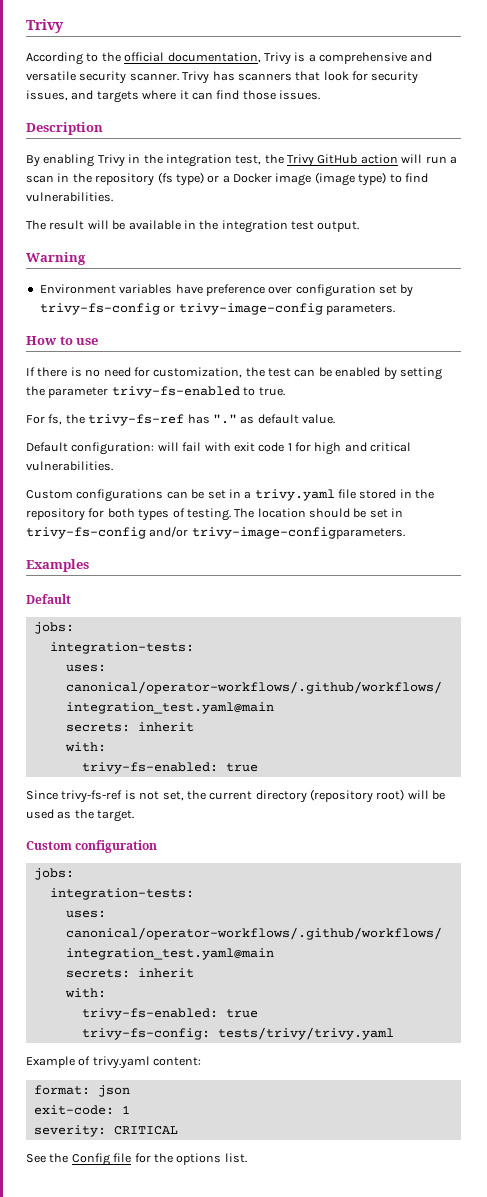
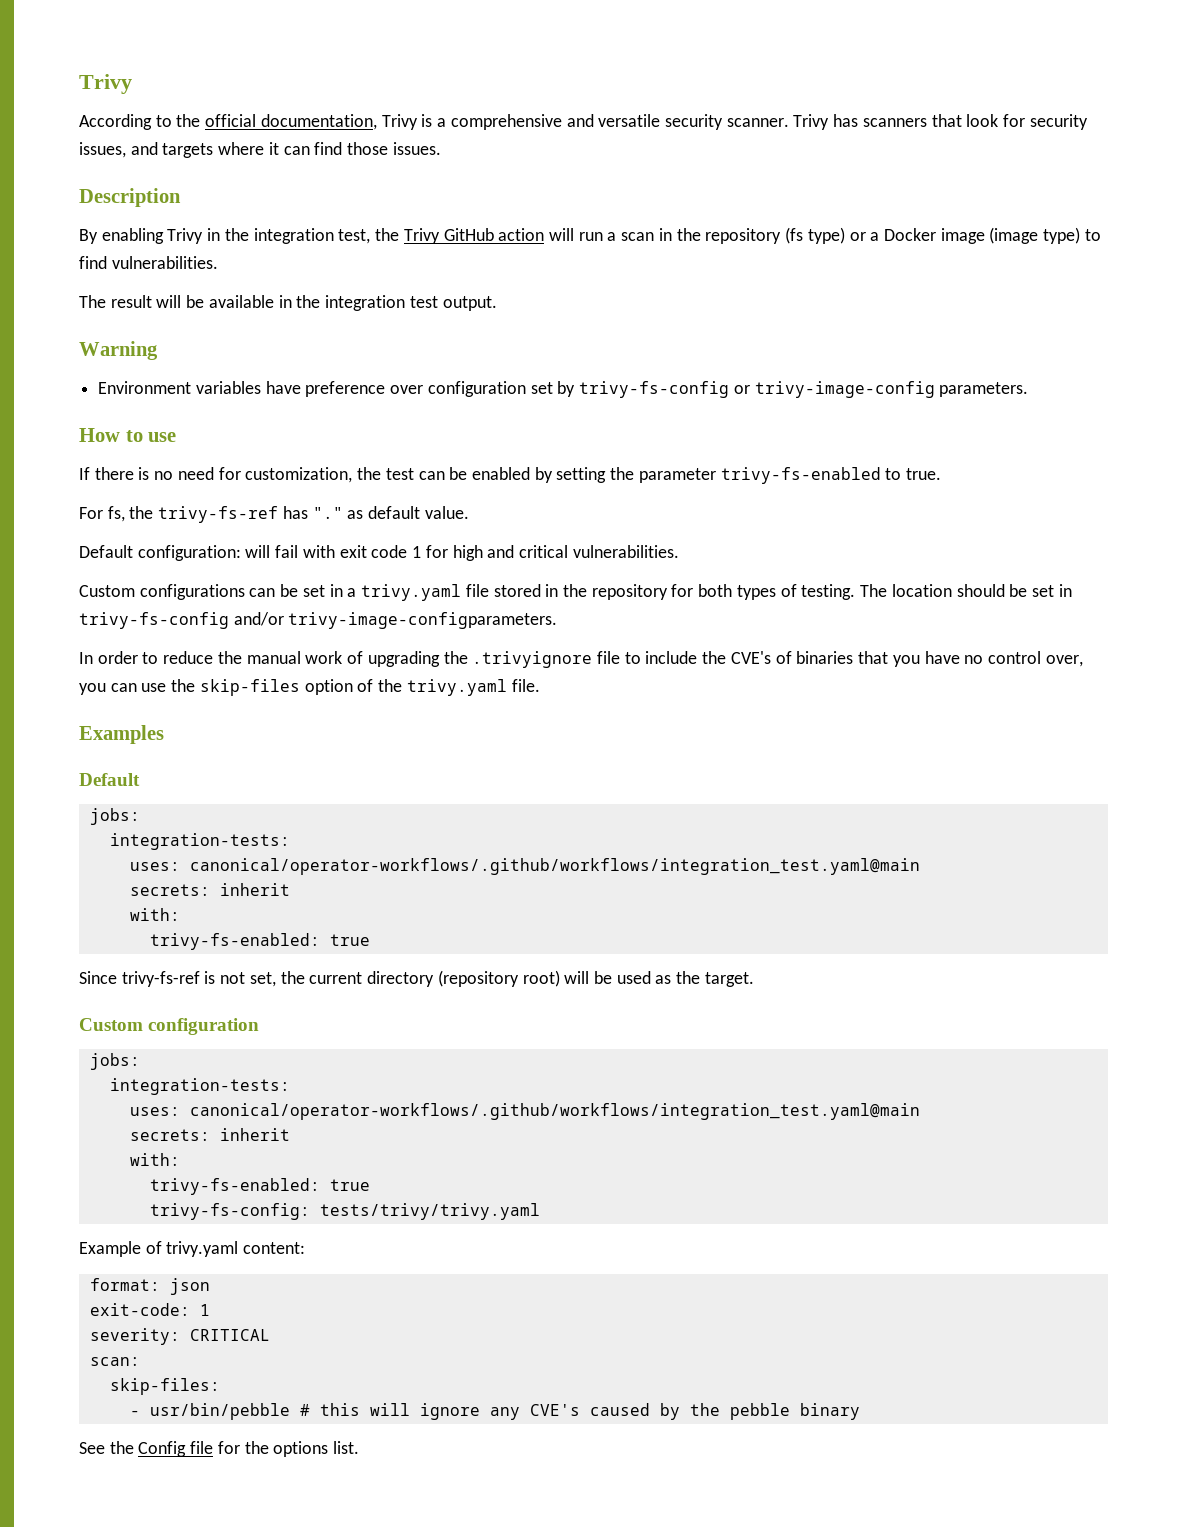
(405, 533) none -> [79,651,1083,668] [79,679,540,696] // In order to reduce the manual work of upgrading the .trivyignore file to include the CVE's of binaries that you have no control over, you can use the skip-files option of the trivy.yaml file.
(178, 1130) none -> [89,1357,140,1366] [109,1378,220,1395] [129,1403,860,1420] // scan: // skip-files: // - usr/bin/pebble # this will ignore any CVE's caused by the pebble binary

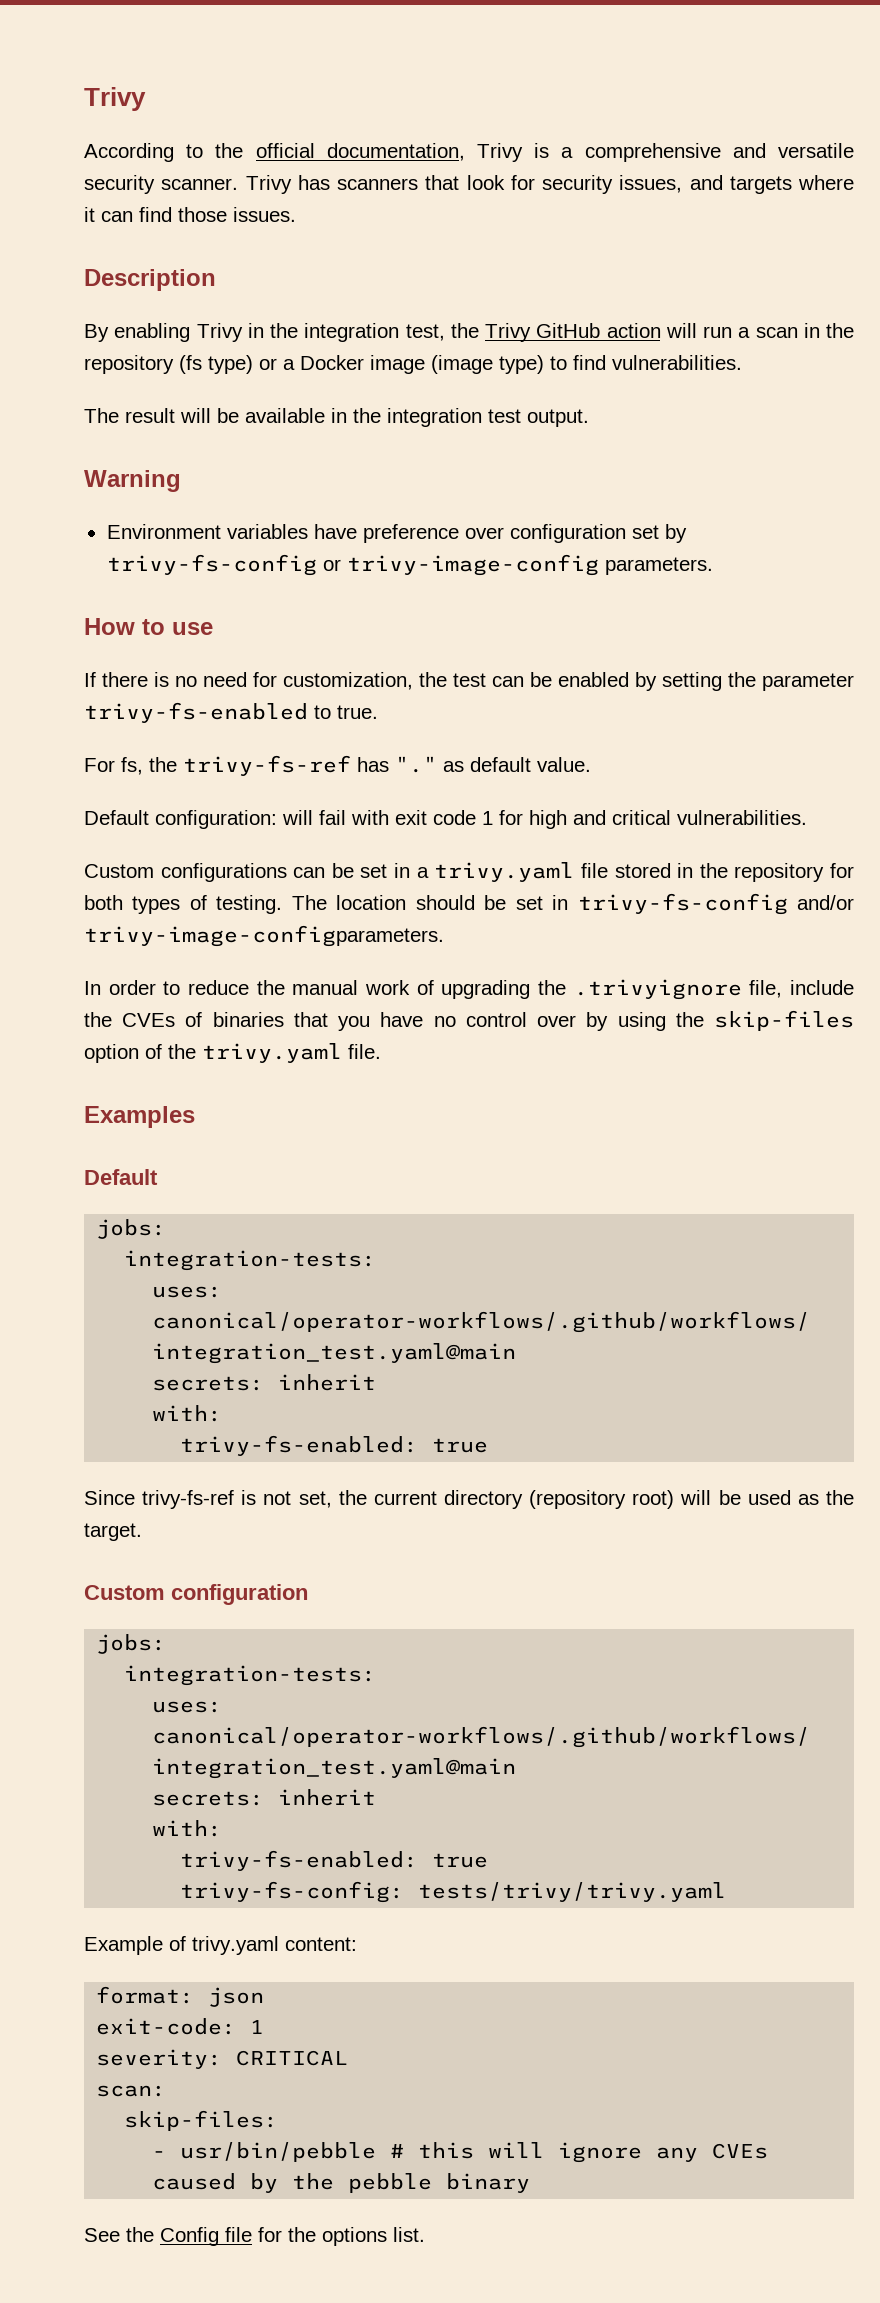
[596,651,641,664] file to -> [749,980,783,998] file,
[730,651,771,664] CVE's -> [122,1013,176,1027] CVEs
[1045,655,1083,667] [79,683,167,695] over, you can use -> [537,1012,666,1031] over by using
[529,1404,580,1416] CVE's -> [712,2143,769,2159] CVEs

